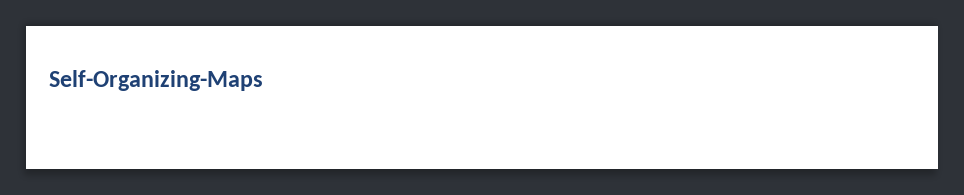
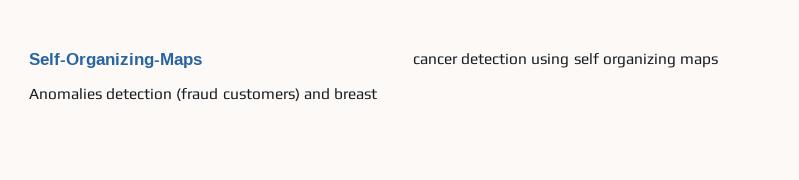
(263, 80) none -> [29,88,377,101] [413,53,718,68] // Anomalies detection (fraud customers) and breast cancer detection using self organizing maps

